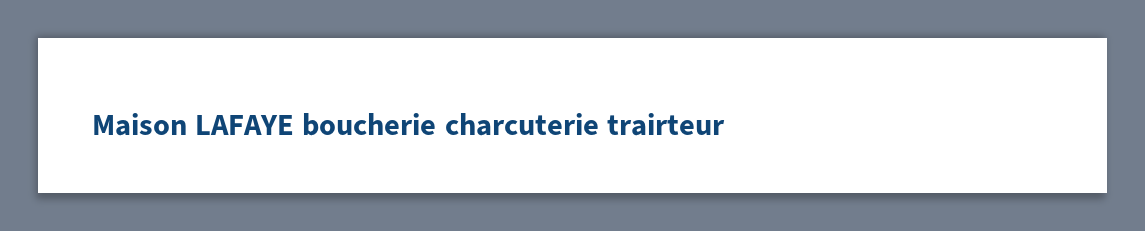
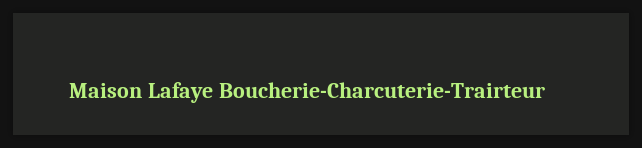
[195,113,725,136] LAFAYE boucherie charcuterie trairteur -> [147,82,545,103] Lafaye Boucherie-Charcuterie-Trairteur

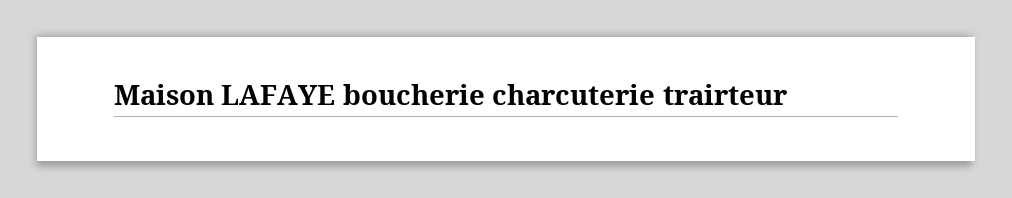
[147,82,545,103] Lafaye Boucherie-Charcuterie-Trairteur -> [221,84,787,105] LAFAYE boucherie charcuterie trairteur

